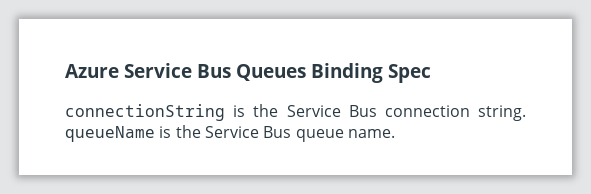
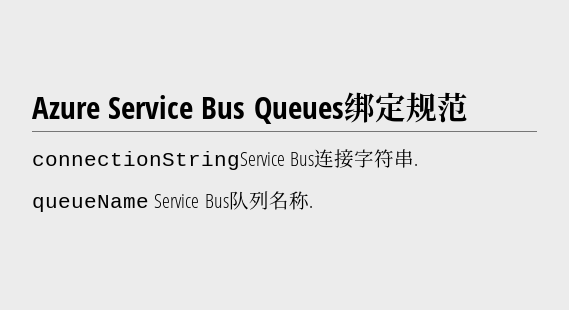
[311,63,431,83] [65,104,526,121] [65,125,395,142] Binding Spec // connectionString is the Service Bus connection string. queueName is the Service Bus queue name. -> [343,92,468,123] [32,149,419,170] [32,191,313,212] 绑定规范 // connectionStringService Bus连接字符串. // queueName Service Bus队列名称.

